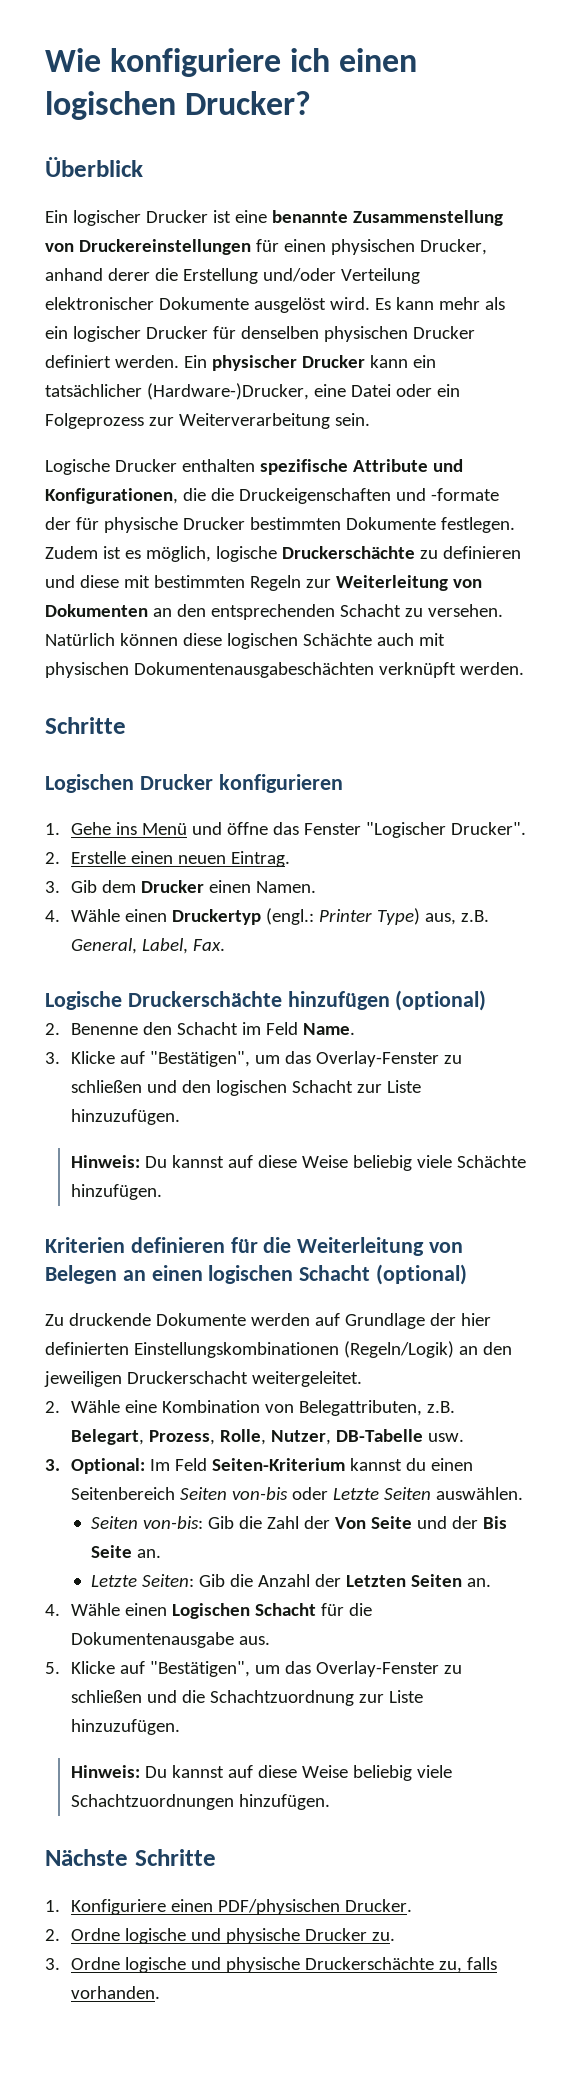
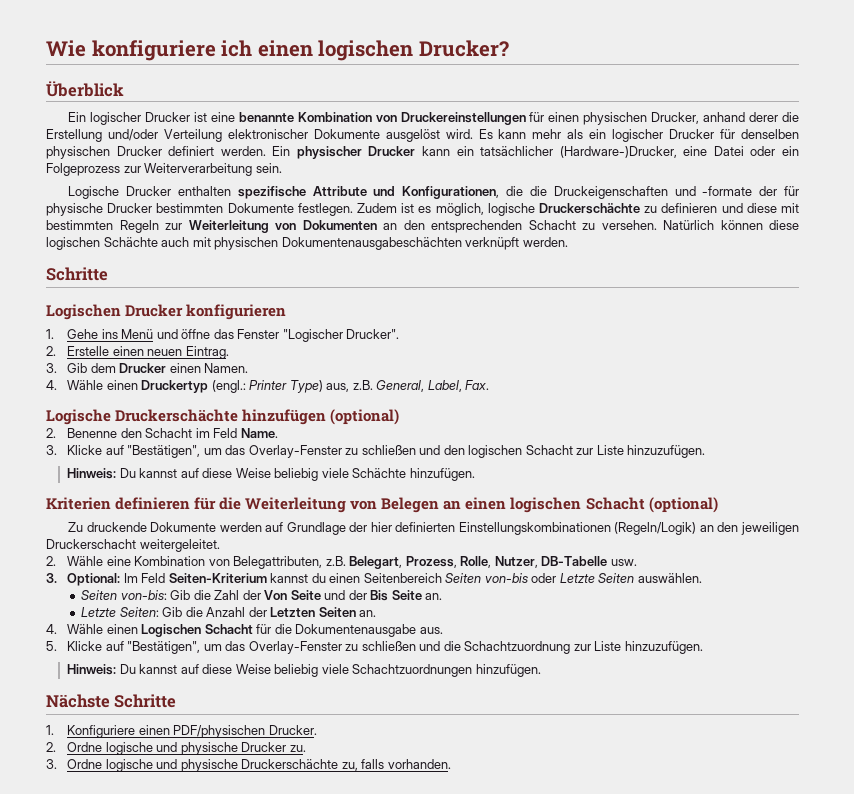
[352,210,503,226] Zusammenstellung -> [297,112,372,122] Kombination

